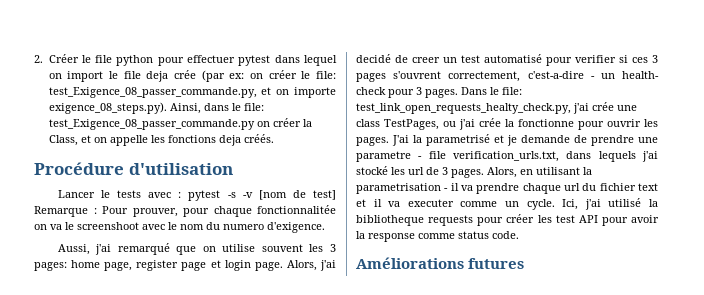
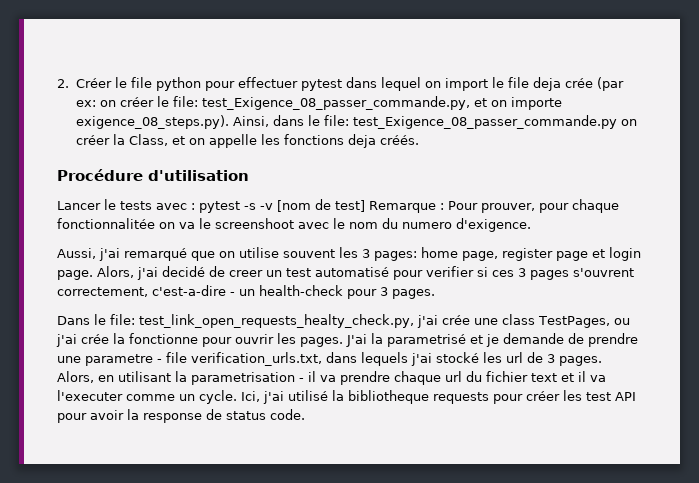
[622,71,659,79] [356,87,386,95] health- check -> [259,285,343,296] health-check
(458, 93) none -> (435, 294) //
[407,199,454,207] executer -> [57,390,123,401] l'executer
[418,233,455,239] comme -> [206,409,222,420] de
[356,257,525,269] // Améliorations futures -> (305, 414) none

